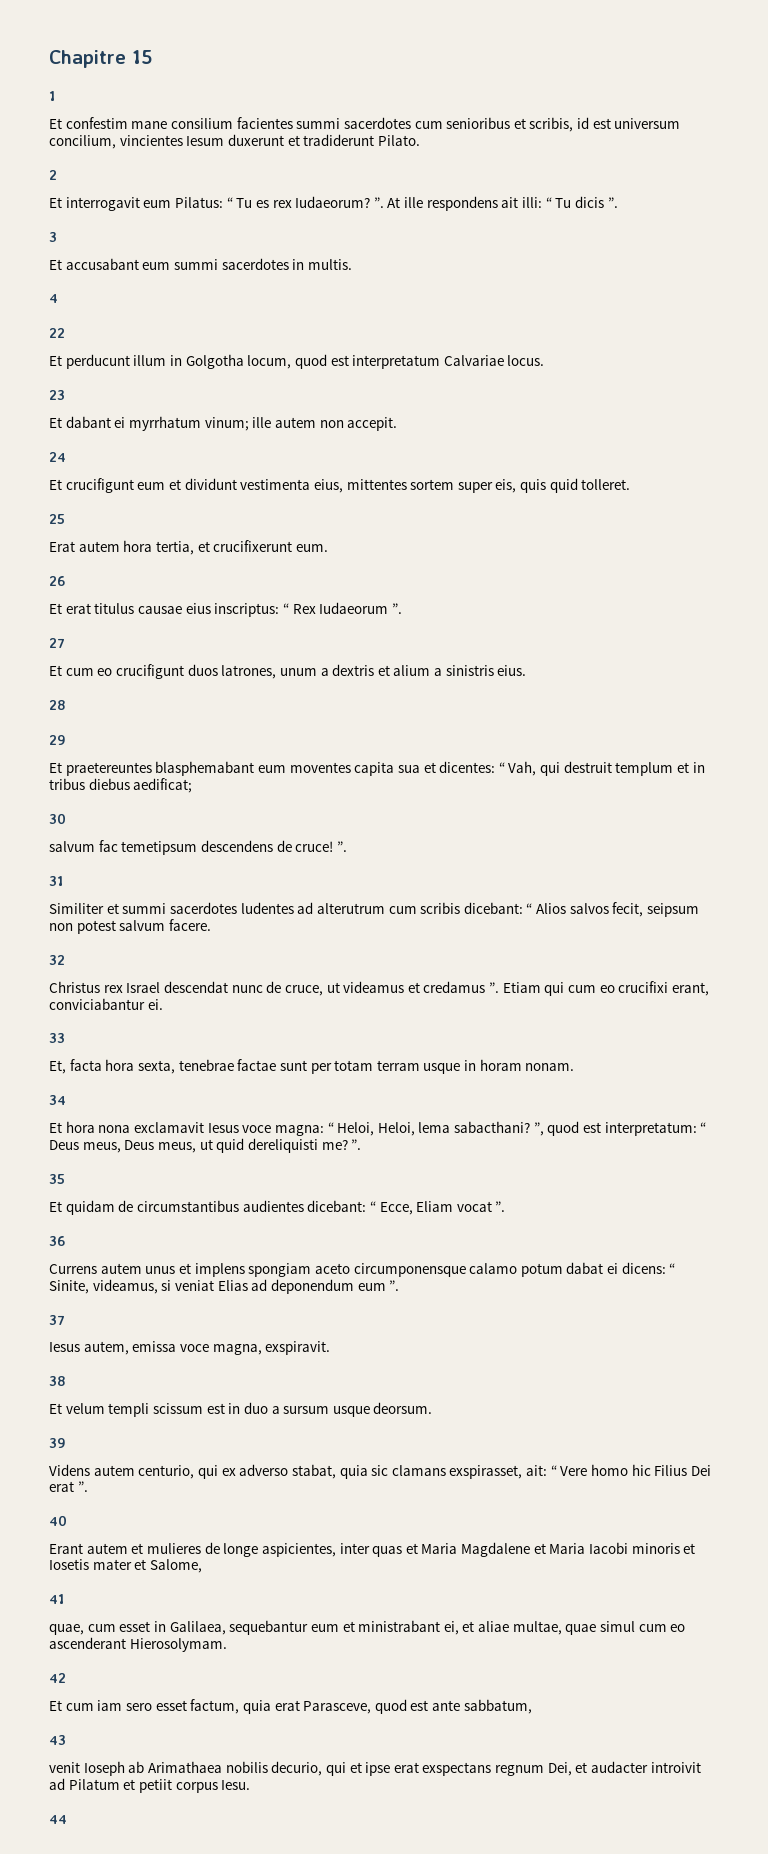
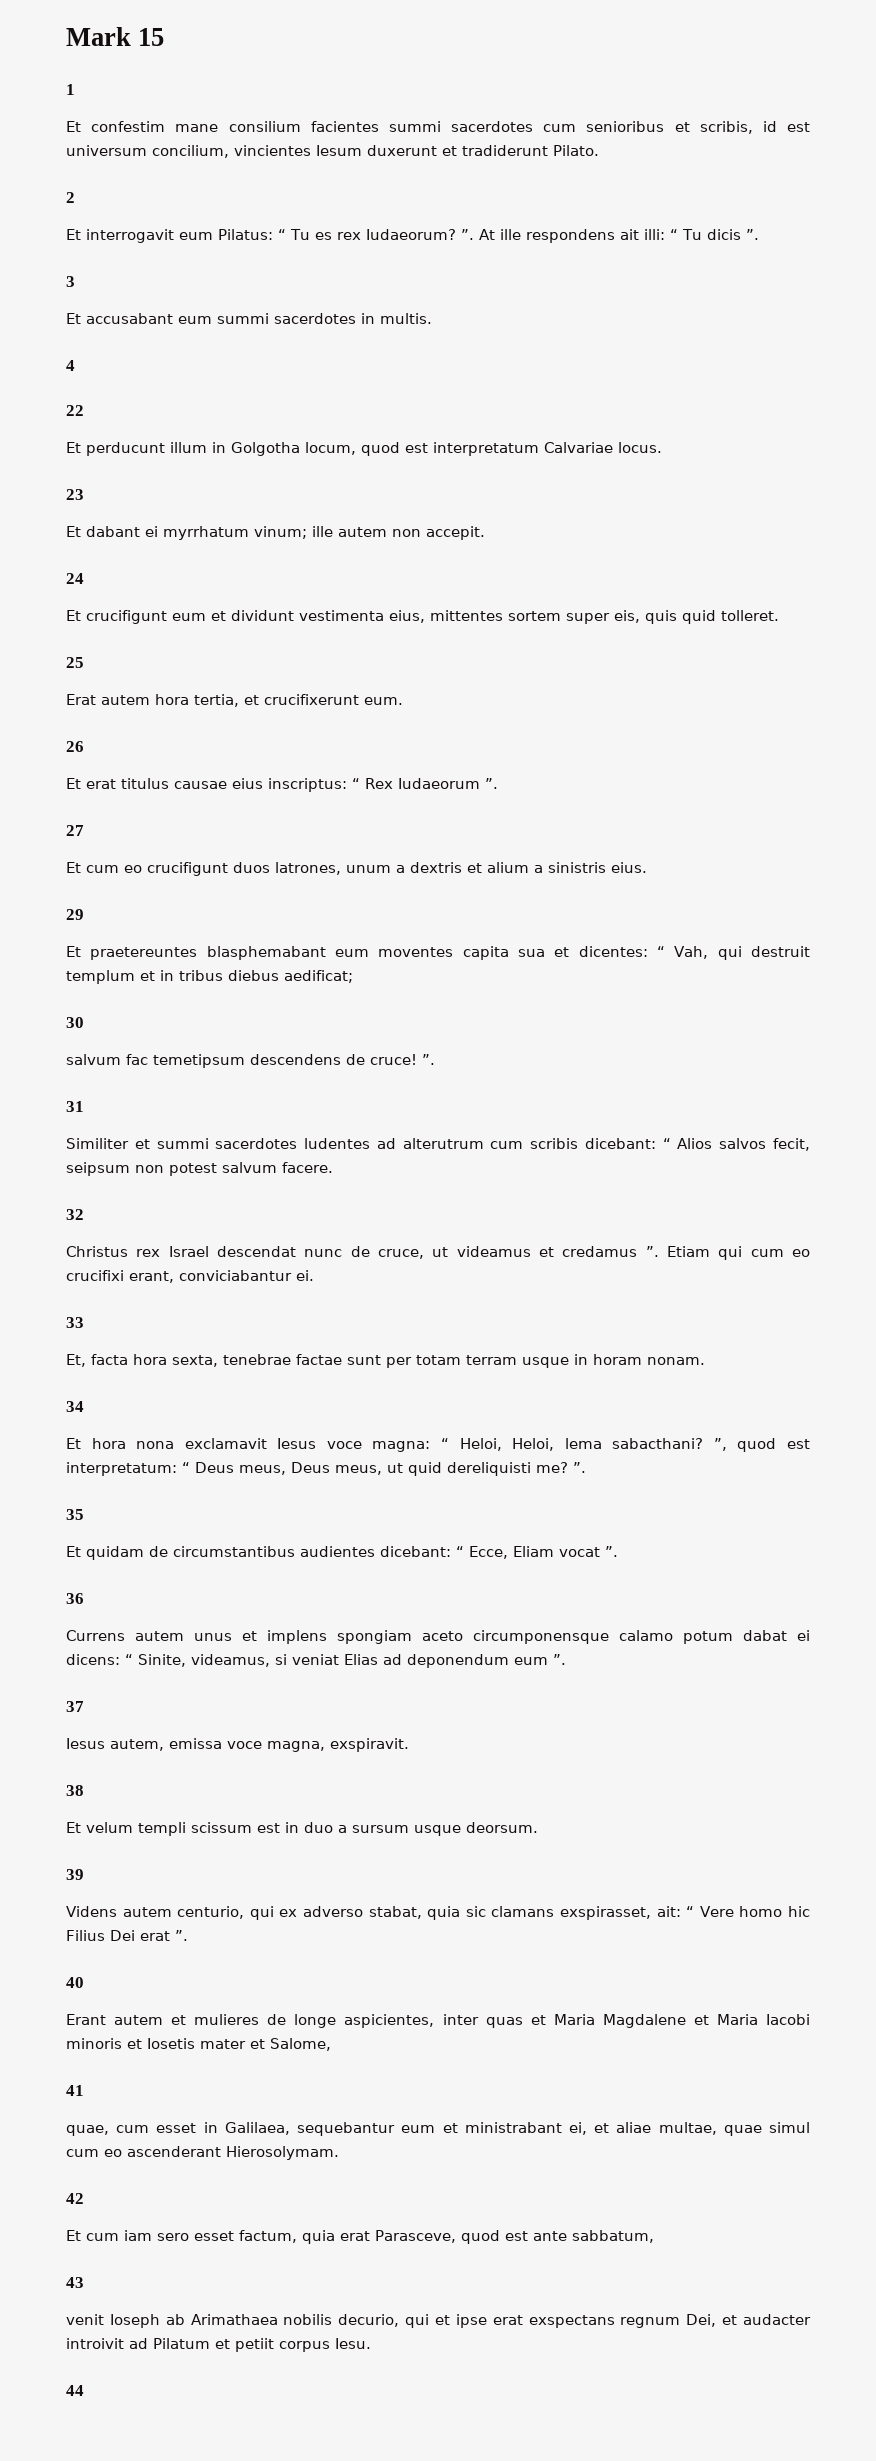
[49,50,126,68] Chapitre -> [66,27,131,46] Mark
[49,700,66,710] // 28 -> (647, 867) none

